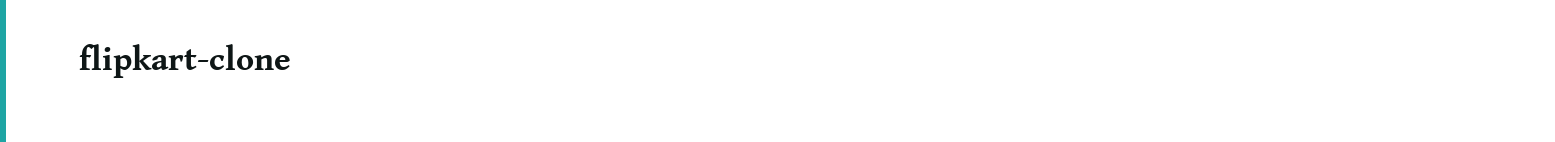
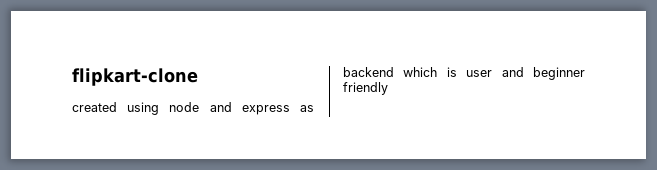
(291, 61) none -> [72,102,314,115] [343,67,585,80] [343,82,388,95] // created using node and express as backend which is user and beginner friendly

